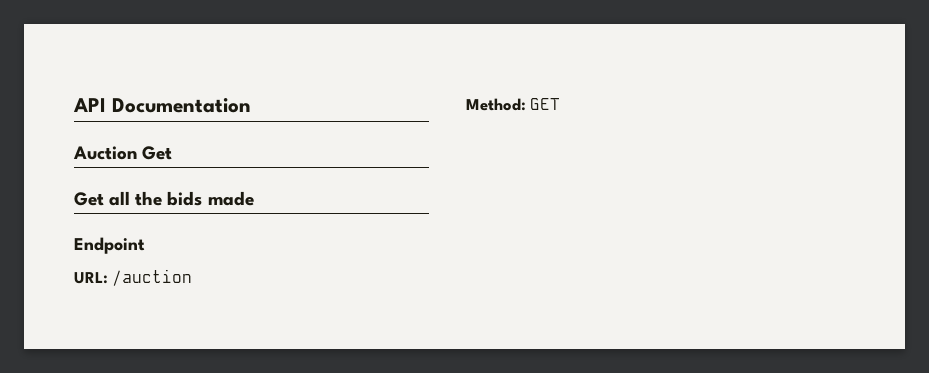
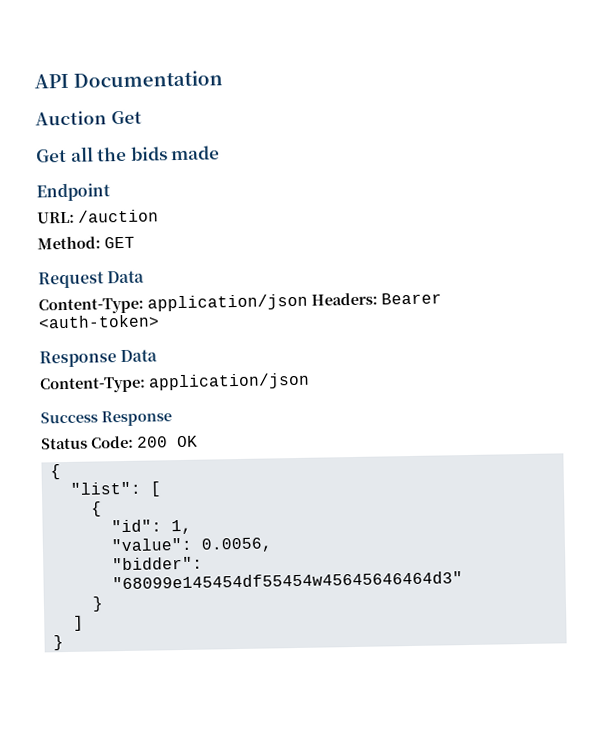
(561, 104) none -> [38,270,146,289] [38,292,442,315] [38,314,160,329] [39,349,159,368] [39,372,310,394] [40,410,172,427] [41,435,198,450] [49,464,61,480] [69,481,162,497] [90,501,102,517] [110,519,192,535] [110,537,273,553] [111,556,203,571] [111,571,463,590] [91,596,104,612] [72,615,84,631] [52,635,64,651] // Request Data // Content-Type: application/json Headers: Bearer <auth-token> // Response Data // Content-Type: application/json // Success Response // Status Code: 200 OK // { // "list": [ // { // "id": 1, // "value": 0.0056, // "bidder": "68099e145454df55454w45645646464d3" // } // ] // }

